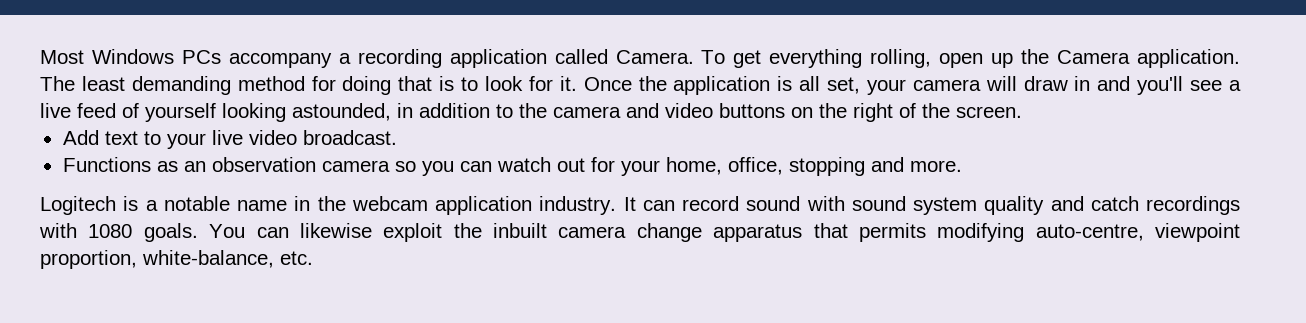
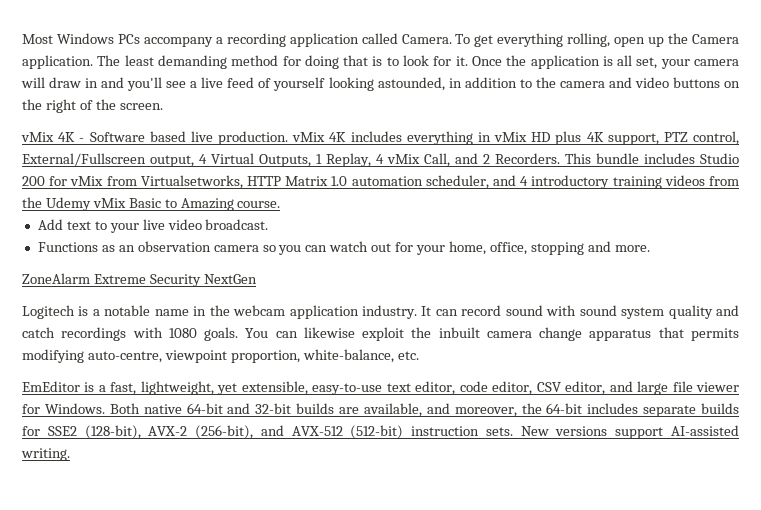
(1022, 112) none -> [21,131,739,145] [22,153,739,167] [22,175,739,189] [22,197,281,211] // vMix 4K - Software based live production. vMix 4K includes everything in vMix HD plus 4K support, PTZ control, External/Fullscreen output, 4 Virtual Outputs, 1 Replay, 4 vMix Call, and 2 Recorders. This bundle includes Studio 200 for vMix from Virtualsetworks, HTTP Matrix 1.0 automation scheduler, and 4 introductory training videos from the Udemy vMix Basic to Amazing course.
(962, 166) none -> [22,273,257,287] // ZoneAlarm Extreme Security NextGen
(313, 258) none -> [22,381,739,395] [22,403,739,417] [22,425,739,439] [21,448,70,461] // EmEditor is a fast, lightweight, yet extensible, easy-to-use text editor, code editor, CSV editor, and large file viewer for Windows. Both native 64-bit and 32-bit builds are available, and moreover, the 64-bit includes separate builds for SSE2 (128-bit), AVX-2 (256-bit), and AVX-512 (512-bit) instruction sets. New versions support AI-assisted writing.

